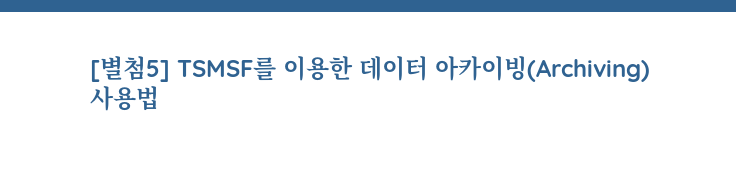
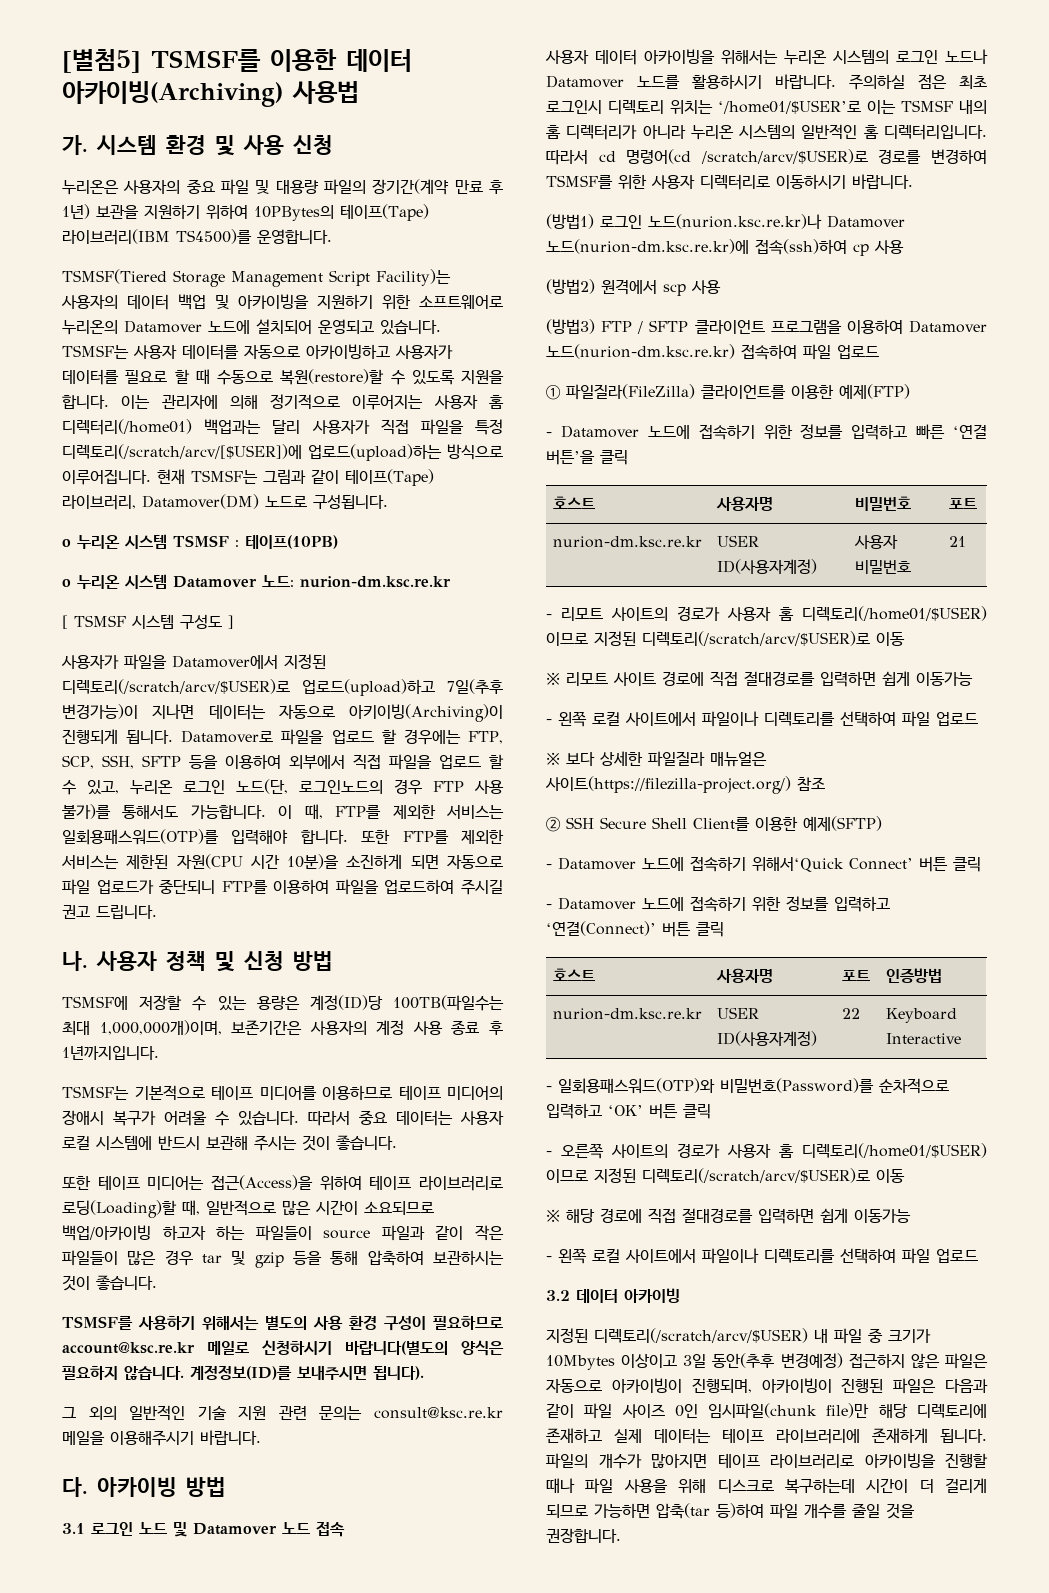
(159, 98) none -> [62,135,333,156] [62,179,503,195] [62,204,429,221] [62,229,332,245] [62,269,451,287] [61,294,503,310] [62,319,441,335] [62,344,453,360] [62,369,504,385] [62,394,504,410] [62,419,504,435] [62,444,503,461] [62,469,434,486] [62,494,388,510] [62,534,338,549] [62,574,451,589] [62,614,234,629] [61,654,326,670] [62,679,503,696] [62,704,503,722] [62,729,504,745] [62,754,504,770] [62,779,504,795] [62,804,504,819] [62,829,504,845] [61,854,503,869] [62,879,503,895] [62,905,157,919] [62,951,333,972] [62,995,504,1011] [62,1020,503,1035] [62,1046,159,1060] [62,1085,503,1101] [62,1110,504,1126] [62,1135,397,1151] [62,1175,503,1191] [62,1200,434,1218] [62,1225,504,1241] [62,1250,504,1268] [62,1275,157,1291] [62,1315,503,1331] [62,1340,504,1356] [62,1365,424,1380] [62,1405,503,1421] [62,1430,261,1446] [62,1477,226,1497] [62,1521,345,1537] [545,49,988,65] [546,74,987,90] [546,100,987,114] [546,124,987,140] [546,149,987,165] [546,174,913,190] [546,214,905,229] [546,239,904,256] [546,279,721,296] [546,319,987,334] [546,344,879,360] [546,384,910,400] [546,424,987,440] [546,450,628,465] [553,496,596,509] [716,496,774,511] [855,496,912,511] [949,498,978,509] [553,536,703,548] [717,535,760,547] [717,559,818,574] [854,535,899,549] [855,560,912,574] [949,536,967,547] [546,606,987,621] [546,631,905,646] [546,671,973,687] [546,711,978,727] [546,751,767,767] [545,776,825,794] [546,816,882,832] [546,856,981,872] [546,896,890,912] [546,921,724,937] [553,968,596,981] [716,968,774,983] [842,970,871,981] [886,968,943,983] [553,1008,703,1020] [717,1007,760,1019] [717,1031,818,1046] [842,1008,861,1019] [886,1008,958,1023] [886,1033,962,1044] [546,1078,949,1094] [546,1103,711,1119] [546,1143,987,1159] [546,1168,905,1183] [546,1208,911,1224] [546,1248,978,1264] [546,1288,680,1303] [546,1328,931,1344] [546,1353,988,1370] [546,1378,988,1394] [546,1403,987,1419] [546,1428,987,1444] [546,1453,988,1469] [546,1478,987,1494] [546,1503,915,1519] [546,1528,621,1543] // 가. 시스템 환경 및 사용 신청 // 누리온은 사용자의 중요 파일 및 대용량 파일의 장기간(계약 만료 후 1년) 보관을 지원하기 위하여 10PBytes의 테이프(Tape) 라이브러리(IBM TS4500)를 운영합니다. // TSMSF(Tiered Storage Management Script Facility)는 사용자의 데이터 백업 및 아카이빙을 지원하기 위한 소프트웨어로 누리온의 Datamover 노드에 설치되어 운영되고 있습니다. TSMSF는 사용자 데이터를 자동으로 아카이빙하고 사용자가 데이터를 필요로 할 때 수동으로 복원(restore)할 수 있도록 지원을 합니다. 이는 관리자에 의해 정기적으로 이루어지는 사용자 홈 디렉터리(/home01) 백업과는 달리 사용자가 직접 파일을 특정 디렉토리(/scratch/arcv/[$USER])에 업로드(upload)하는 방식으로 이루어집니다. 현재 TSMSF는 그림과 같이 테이프(Tape) 라이브러리, Datamover(DM) 노드로 구성됩니다. // o 누리온 시스템 TSMSF : 테이프(10PB) // o 누리온 시스템 Datamover 노드: nurion-dm.ksc.re.kr // [ TSMSF 시스템 구성도 ] // 사용자가 파일을 Datamover에서 지정된 디렉토리(/scratch/arcv/$USER)로 업로드(upload)하고 7일(추후 변경가능)이 지나면 데이터는 자동으로 아키이빙(Archiving)이 진행되게 됩니다. Datamover로 파일을 업로드 할 경우에는 FTP, SCP, SSH, SFTP 등을 이용하여 외부에서 직접 파일을 업로드 할 수 있고, 누리온 로그인 노드(단, 로그인노드의 경우 FTP 사용 불가)를 통해서도 가능합니다. 이 때, FTP를 제외한 서비스는 일회용패스워드(OTP)를 입력해야 합니다. 또한 FTP를 제외한 서비스는 제한된 자원(CPU 시간 10분)을 소진하게 되면 자동으로 파일 업로드가 중단되니 FTP를 이용하여 파일을 업로드하여 주시길 권고 드립니다. // 나. 사용자 정책 및 신청 방법 // TSMSF에 저장할 수 있는 용량은 계정(ID)당 100TB(파일수는 최대 1,000,000개)이며, 보존기간은 사용자의 계정 사용 종료 후 1년까지입니다. // TSMSF는 기본적으로 테이프 미디어를 이용하므로 테이프 미디어의 장애시 복구가 어려울 수 있습니다. 따라서 중요 데이터는 사용자 로컬 시스템에 반드시 보관해 주시는 것이 좋습니다. // 또한 테이프 미디어는 접근(Access)을 위하여 테이프 라이브러리로 로딩(Loading)할 때, 일반적으로 많은 시간이 소요되므로 백업/아카이빙 하고자 하는 파일들이 source 파일과 같이 작은 파일들이 많은 경우 tar 및 gzip 등을 통해 압축하여 보관하시는 것이 좋습니다. // TSMSF를 사용하기 위해서는 별도의 사용 환경 구성이 필요하므로 account@ksc.re.kr 메일로 신청하시기 바랍니다(별도의 양식은 필요하지 않습니다. 계정정보(ID)를 보내주시면 됩니다). // 그 외의 일반적인 기술 지원 관련 문의는 consult@ksc.re.kr 메일을 이용해주시기 바랍니다. // 다. 아카이빙 방법 // 3.1 로그인 노드 및 Datamover 노드 접속 // 사용자 데이터 아카이빙을 위해서는 누리온 시스템의 로그인 노드나 Datamover 노드를 활용하시기 바랍니다. 주의하실 점은 최초 로그인시 디렉토리 위치는 ‘/home01/$USER’로 이는 TSMSF 내의 홈 디렉터리가 아니라 누리온 시스템의 일반적인 홈 디렉터리입니다. 따라서 cd 명령어(cd /scratch/arcv/$USER)로 경로를 변경하여 TSMSF를 위한 사용자 디렉터리로 이동하시기 바랍니다. // (방법1) 로그인 노드(nurion.ksc.re.kr)나 Datamover 노드(nurion-dm.ksc.re.kr)에 접속(ssh)하여 cp 사용 // (방법2) 원격에서 scp 사용 // (방법3) FTP / SFTP 클라이언트 프로그램을 이용하여 Datamover 노드(nurion-dm.ksc.re.kr) 접속하여 파일 업로드 // ① 파일질라(FileZilla) 클라이언트를 이용한 예제(FTP) // - Datamover 노드에 접속하기 위한 정보를 입력하고 빠른 ‘연결 버튼’을 클릭 // 호스트 | 사용자명 | 비밀번호 | 포트 // nurion-dm.ksc.re.kr | USER ID(사용자계정) | 사용자 비밀번호 | 21 // - 리모트 사이트의 경로가 사용자 홈 디렉토리(/home01/$USER) 이므로 지정된 디렉토리(/scratch/arcv/$USER)로 이동 // ※ 리모트 사이트 경로에 직접 절대경로를 입력하면 쉽게 이동가능 // - 왼쪽 로컬 사이트에서 파일이나 디렉토리를 선택하여 파일 업로드 // ※ 보다 상세한 파일질라 매뉴얼은 사이트(https://filezilla-project.org/) 참조 // ② SSH Secure Shell Client를 이용한 예제(SFTP) // - Datamover 노드에 접속하기 위해서‘Quick Connect’ 버튼 클릭 // - Datamover 노드에 접속하기 위한 정보를 입력하고 ‘연결(Connect)’ 버튼 클릭 // 호스트 | 사용자명 | 포트 | 인증방법 // nurion-dm.ksc.re.kr | USER ID(사용자계정) | 22 | Keyboard Interactive // - 일회용패스워드(OTP)와 비밀번호(Password)를 순차적으로 입력하고 ‘OK’ 버튼 클릭 // - 오른쪽 사이트의 경로가 사용자 홈 디렉토리(/home01/$USER) 이므로 지정된 디렉토리(/scratch/arcv/$USER)로 이동 // ※ 해당 경로에 직접 절대경로를 입력하면 쉽게 이동가능 // - 왼쪽 로컬 사이트에서 파일이나 디렉토리를 선택하여 파일 업로드 // 3.2 데이터 아카이빙 // 지정된 디렉토리(/scratch/arcv/$USER) 내 파일 중 크기가 10Mbytes 이상이고 3일 동안(추후 변경예정) 접근하지 않은 파일은 자동으로 아카이빙이 진행되며, 아카이빙이 진행된 파일은 다음과 같이 파일 사이즈 0인 임시파일(chunk file)만 해당 디렉토리에 존재하고 실제 데이터는 테이프 라이브러리에 존재하게 됩니다. 파일의 개수가 많아지면 테이프 라이브러리로 아카이빙을 진행할 때나 파일 사용을 위해 디스크로 복구하는데 시간이 더 걸리게 되므로 가능하면 압축(tar 등)하여 파일 개수를 줄일 것을 권장합니다.

